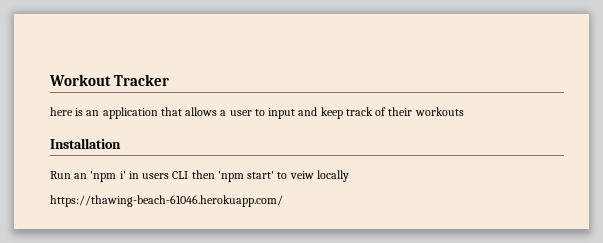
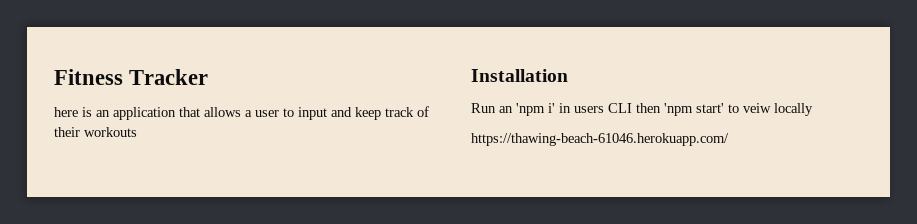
[49,74,111,86] Workout -> [54,69,123,85] Fitness

